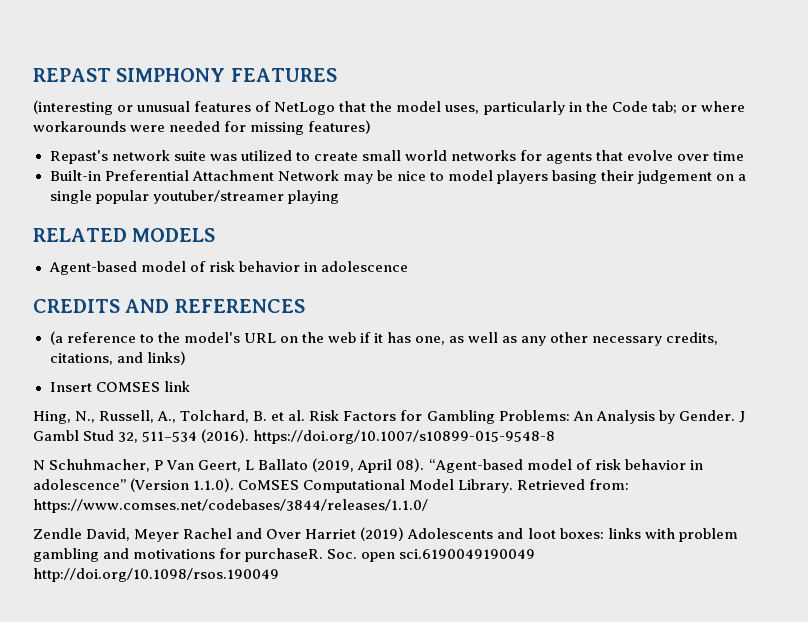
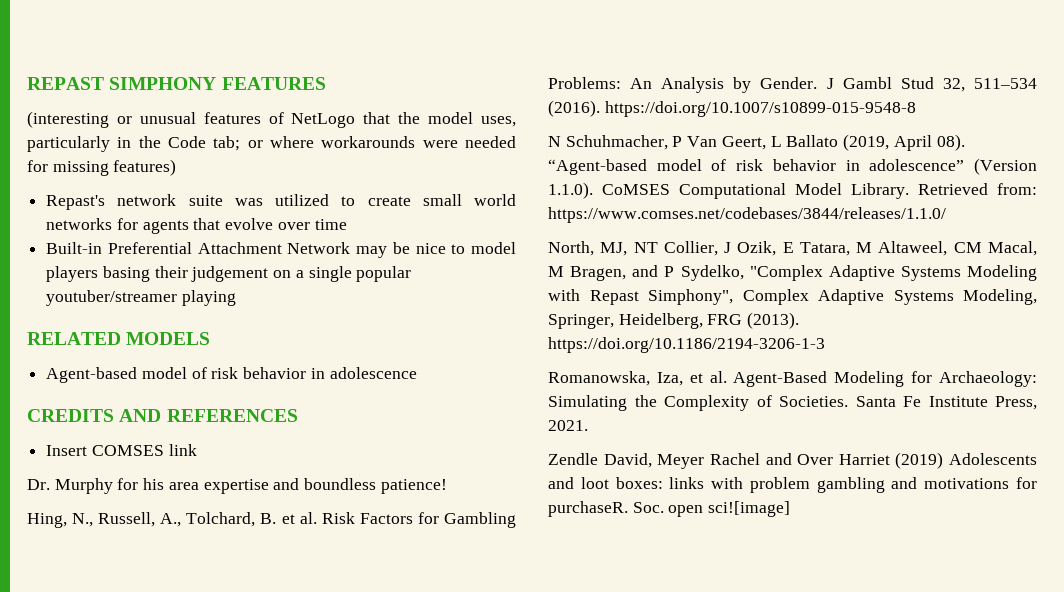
[49,331,719,346] [49,351,186,365] [49,381,190,392] (a reference to the model's URL on the web if it has one, as well as any other necessary credits, citations, and links) // Insert COMSES link -> [46,444,197,456] [27,478,447,494] Insert COMSES link // Dr. Murphy for his area expertise and boundless patience!
(428, 506) none -> [548,241,1037,256] [548,265,1037,281] [548,289,1037,305] [548,312,800,329] [548,337,825,353] [548,371,1037,387] [548,395,1037,411] [548,420,588,431] // North, MJ, NT Collier, J Ozik, E Tatara, M Altaweel, CM Macal, M Bragen, and P Sydelko, "Complex Adaptive Systems Modeling with Repast Simphony", Complex Adaptive Systems Modeling, Springer, Heidelberg, FRG (2013). https://doi.org/10.1186/2194-3206-1-3 // Romanowska, Iza, et al. Agent-Based Modeling for Archaeology: Simulating the Complexity of Societies. Santa Fe Institute Press, 2021.
[399,549,536,559] [33,568,279,582] sci.6190049190049 http://doi.org/10.1098/rsos.190049 -> [708,501,791,517] sci![image]

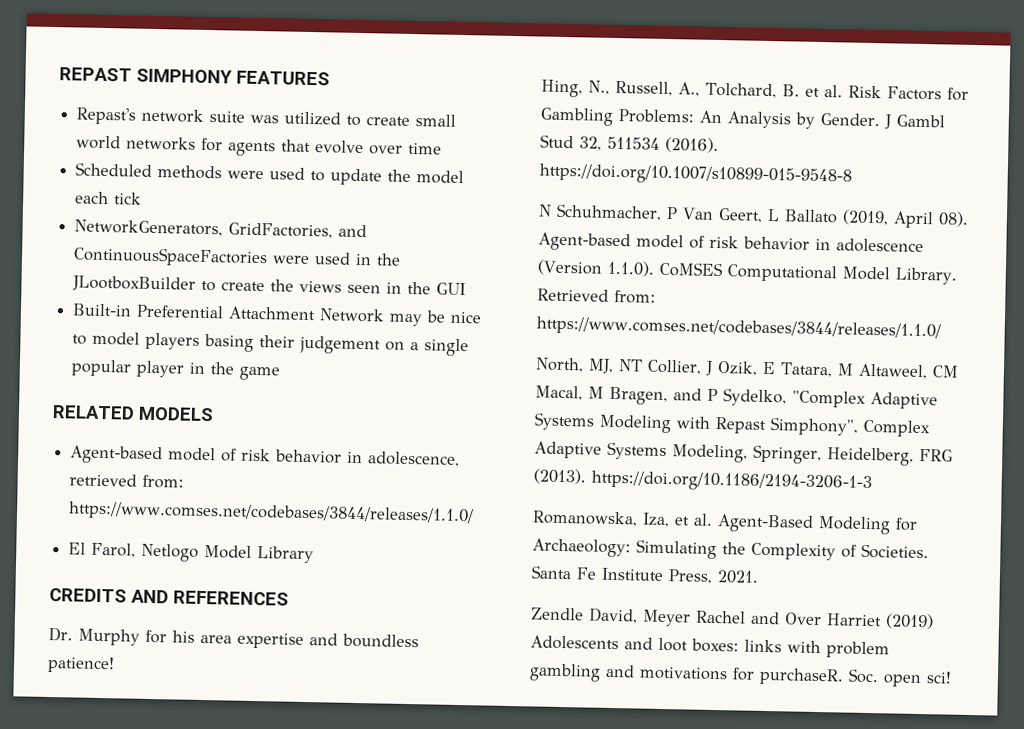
[27,111,517,128] [27,136,516,152] [27,159,177,176] // (interesting or unusual features of NetLogo that the model uses, particularly in the Code tab; or where workarounds were needed for missing features) -> (330, 78) none
(347, 224) none -> [75,162,465,186] [75,191,143,205] [74,219,368,239] [73,246,402,268] [72,275,467,296] // Scheduled methods were used to update the model each tick // NetworkGenerators, GridFactories, and ContinuousSpaceFactories were used in the JLootboxBuilder to create the views seen in the GUI
[46,290,236,306] youtuber/streamer playing -> [136,360,281,381] player in the game
[329,367,417,379] adolescence -> [368,451,461,468] [69,473,185,489] [68,501,475,526] [68,542,315,564] adolescence, retrieved from: https://www.comses.net/codebases/3844/releases/1.1.0/ // El Farol, Netlogo Model Library
[46,444,197,456] // Insert COMSES link -> (289, 598) none
[973,78,1037,89] 511–534 -> [607,136,660,150] 511534
[548,159,965,175] “Agent-based model of risk behavior in adolescence” -> [538,232,924,254] Agent-based model of risk behavior in adolescence
[708,501,791,517] sci![image] -> [926,671,952,684] sci!

